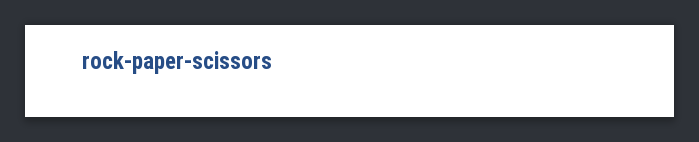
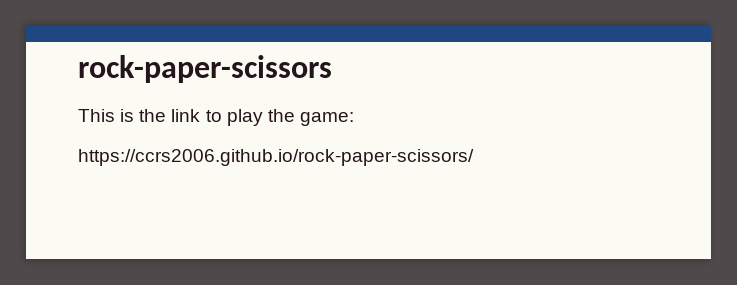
(272, 62) none -> [78,109,354,126] [78,149,474,166] // This is the link to play the game: // https://ccrs2006.github.io/rock-paper-scissors/

